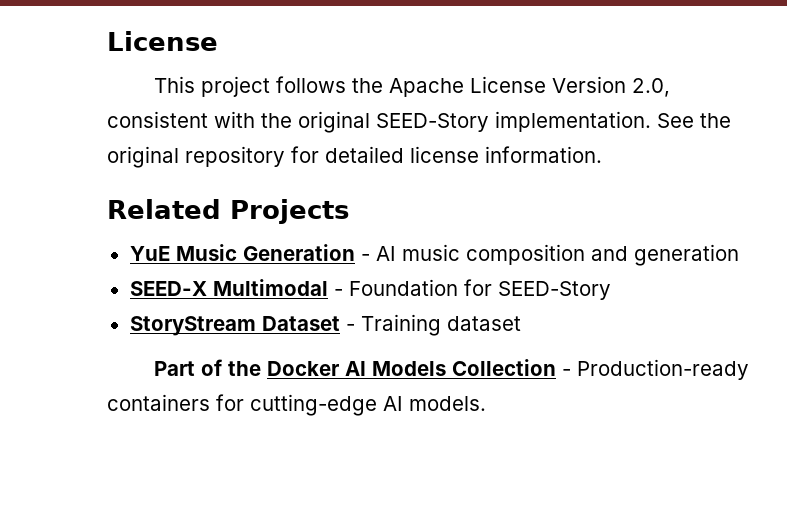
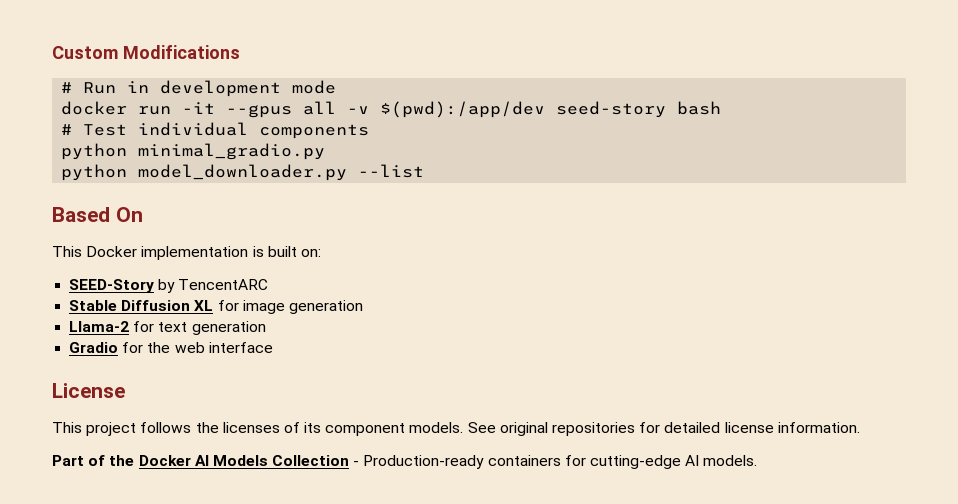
(107, 41) none -> [52,45,240,59] [61,80,337,97] [61,101,722,118] [61,122,370,139] [61,143,326,160] [61,164,425,181] [52,207,143,222] [52,246,321,260] [69,279,269,293] [69,300,363,314] [69,321,266,335] [69,342,273,353] Custom Modifications // # Run in development mode // docker run -it --gpus all -v $(pwd):/app/dev seed-story bash // # Test individual components // python minimal_gradio.py // python model_downloader.py --list // Based On // This Docker implementation is built on: // SEED-Story by TencentARC // Stable Diffusion XL for image generation // Llama-2 for text generation // Gradio for the web interface //
[389,76,671,97] [107,111,731,133] [107,146,602,168] [107,199,349,224] [129,244,739,266] [129,279,611,300] [129,314,521,336] Apache License Version 2.0, consistent with the original SEED-Story implementation. See the original repository for detailed license information. // Related Projects // YuE Music Generation - AI music composition and generation // SEED-X Multimodal - Foundation for SEED-Story // StoryStream Dataset - Training dataset -> [222,422,860,436] licenses of its component models. See original repositories for detailed license information.

